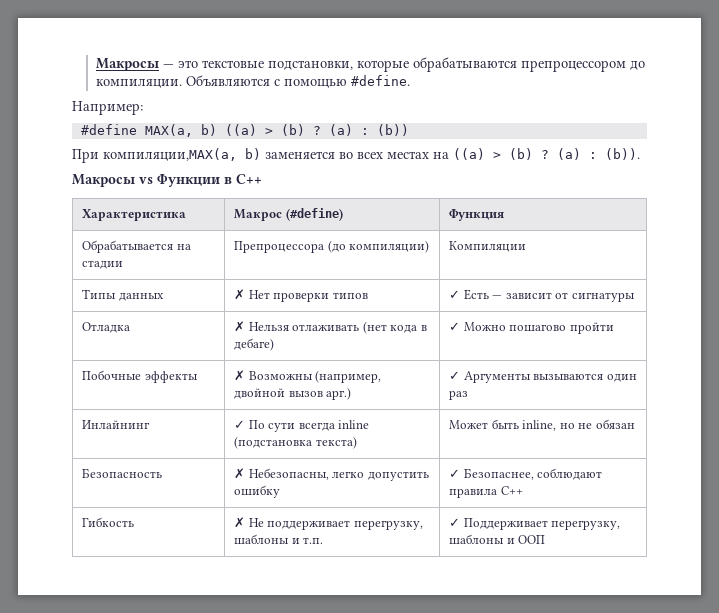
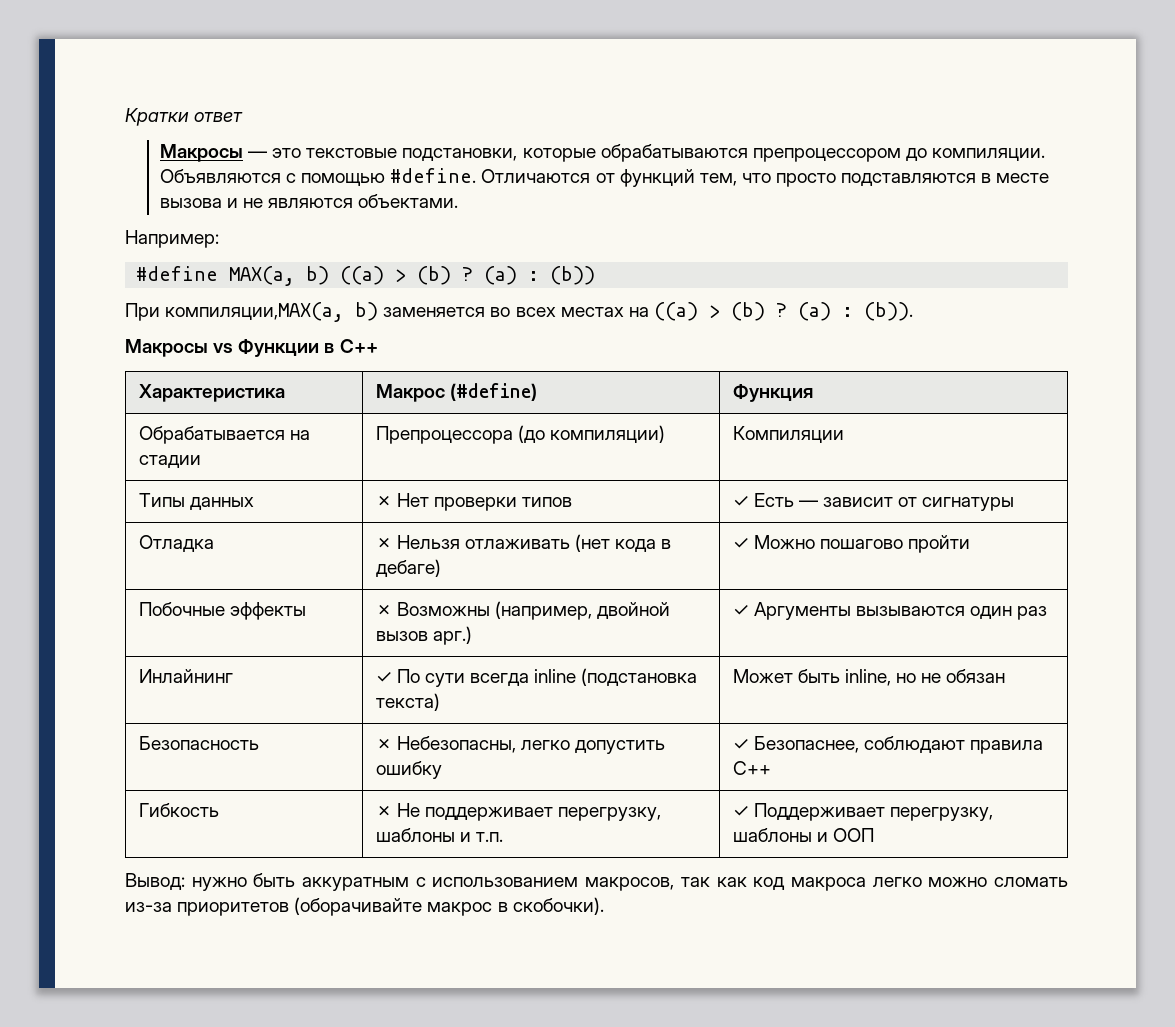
(96, 64) none -> [125,108,244,126] Кратки ответ //
(411, 80) none -> [481,169,1050,187] [159,194,459,208] Отличаются от функций тем, что просто подставляются в месте вызова и не являются объектами.
(546, 539) none -> [125,873,1069,891] [125,897,604,916] // Вывод: нужно быть аккуратным с использованием макросов, так как код макроса легко можно сломать из-за приоритетов (оборачивайте макрос в скобочки).

